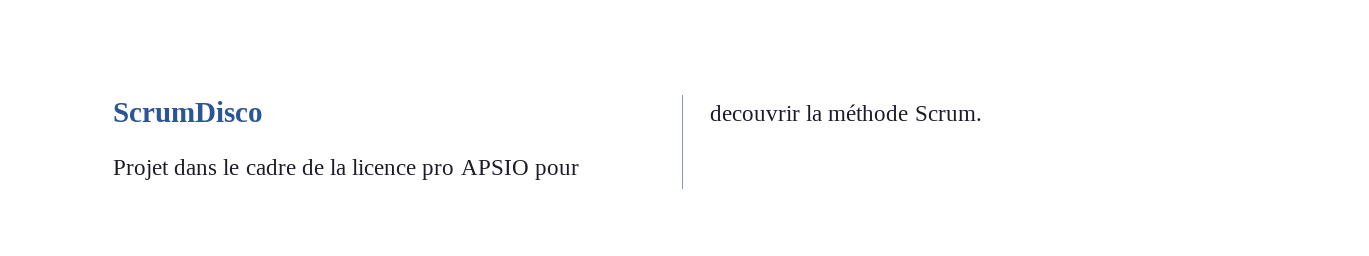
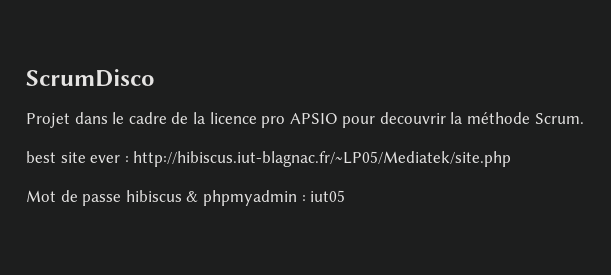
(982, 113) none -> [26,151,512,167] [26,190,346,206] // best site ever : http://hibiscus.iut-blagnac.fr/~LP05/Mediatek/site.php // Mot de passe hibiscus & phpmyadmin : iut05

